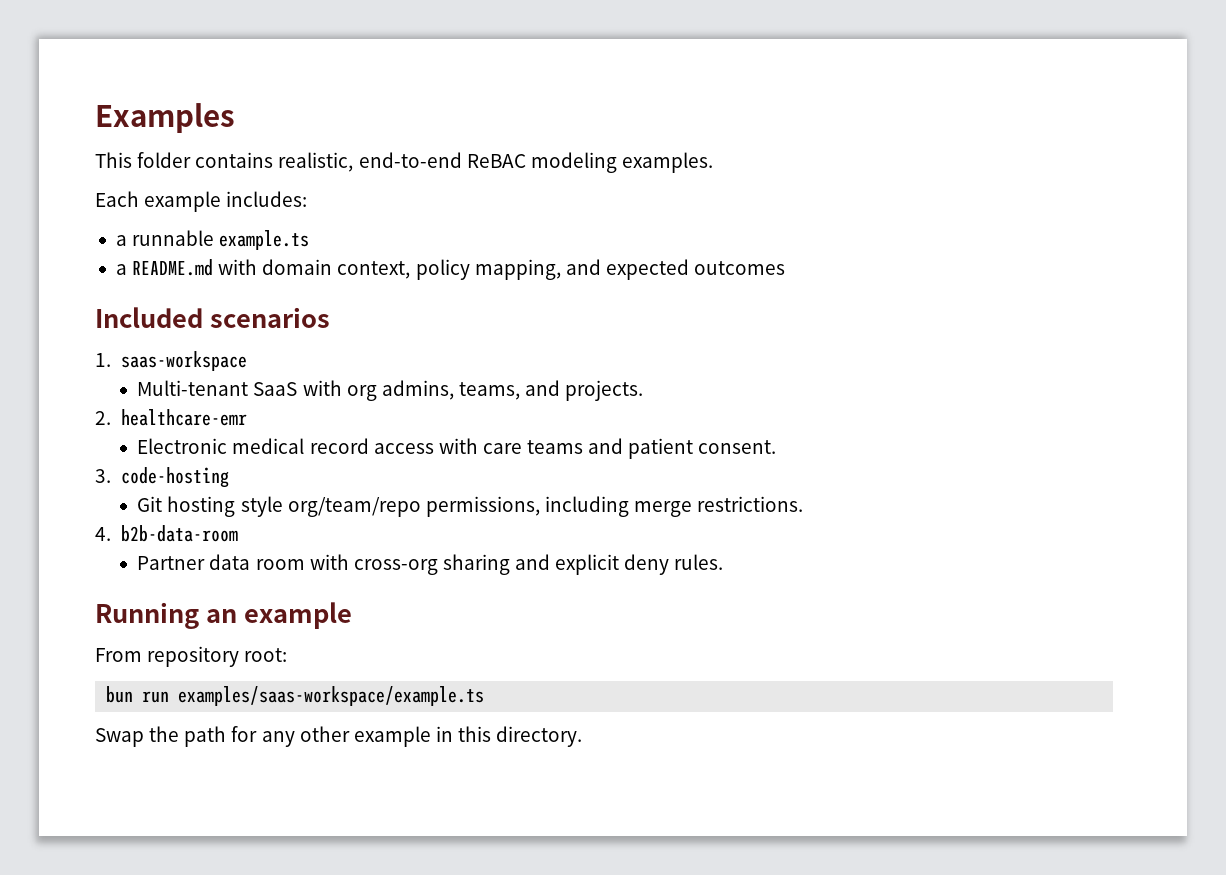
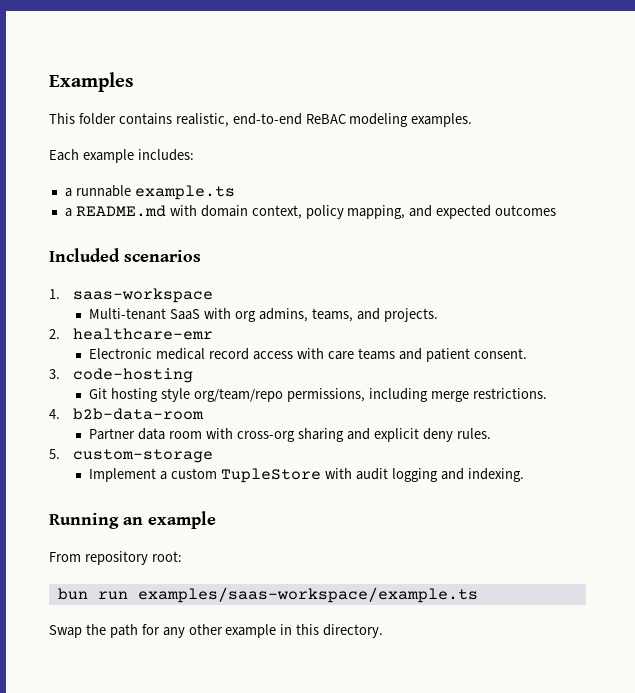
(724, 562) none -> [49,449,214,463] [89,468,524,483] // 5. custom-storage // Implement a custom TupleStore with audit logging and indexing.

